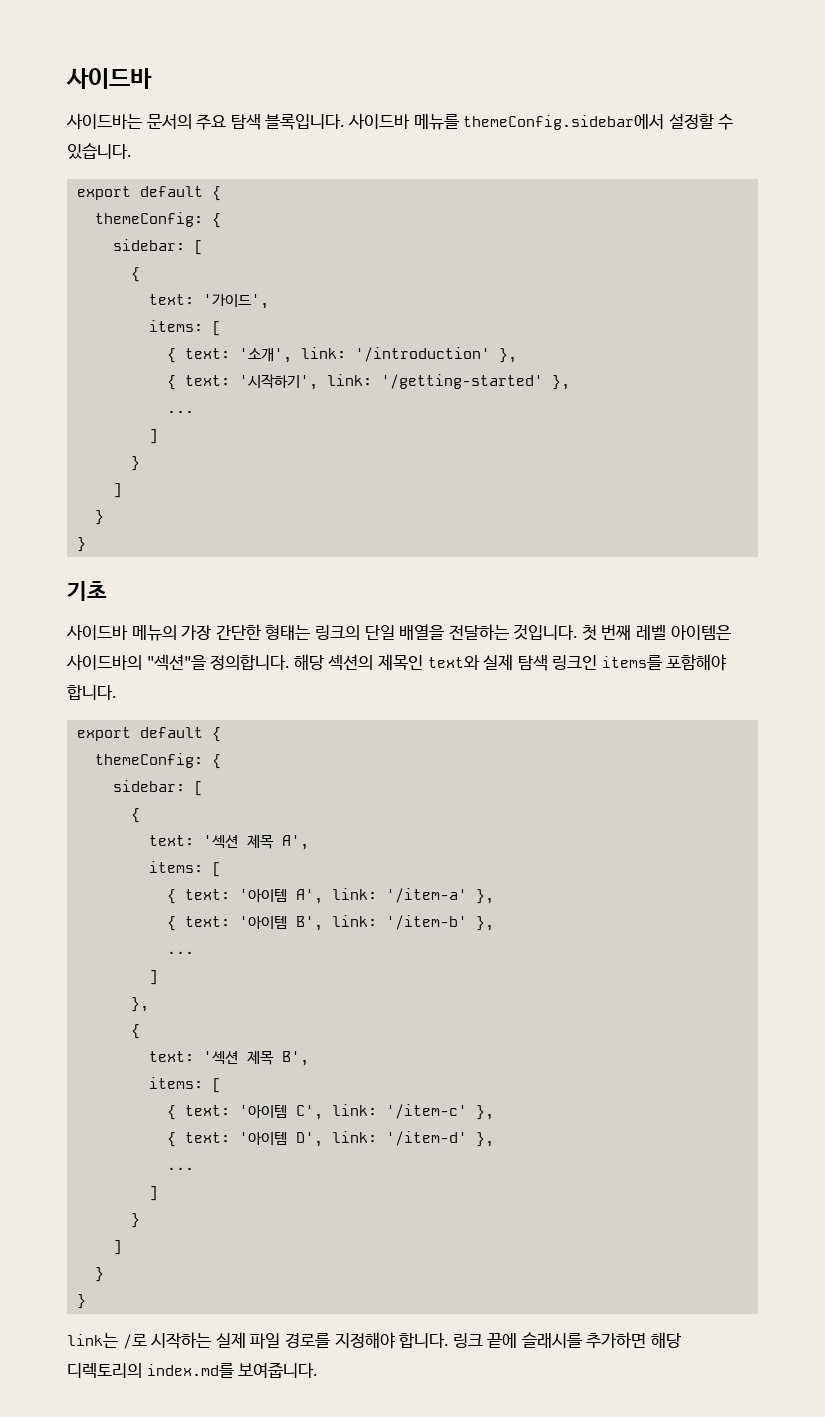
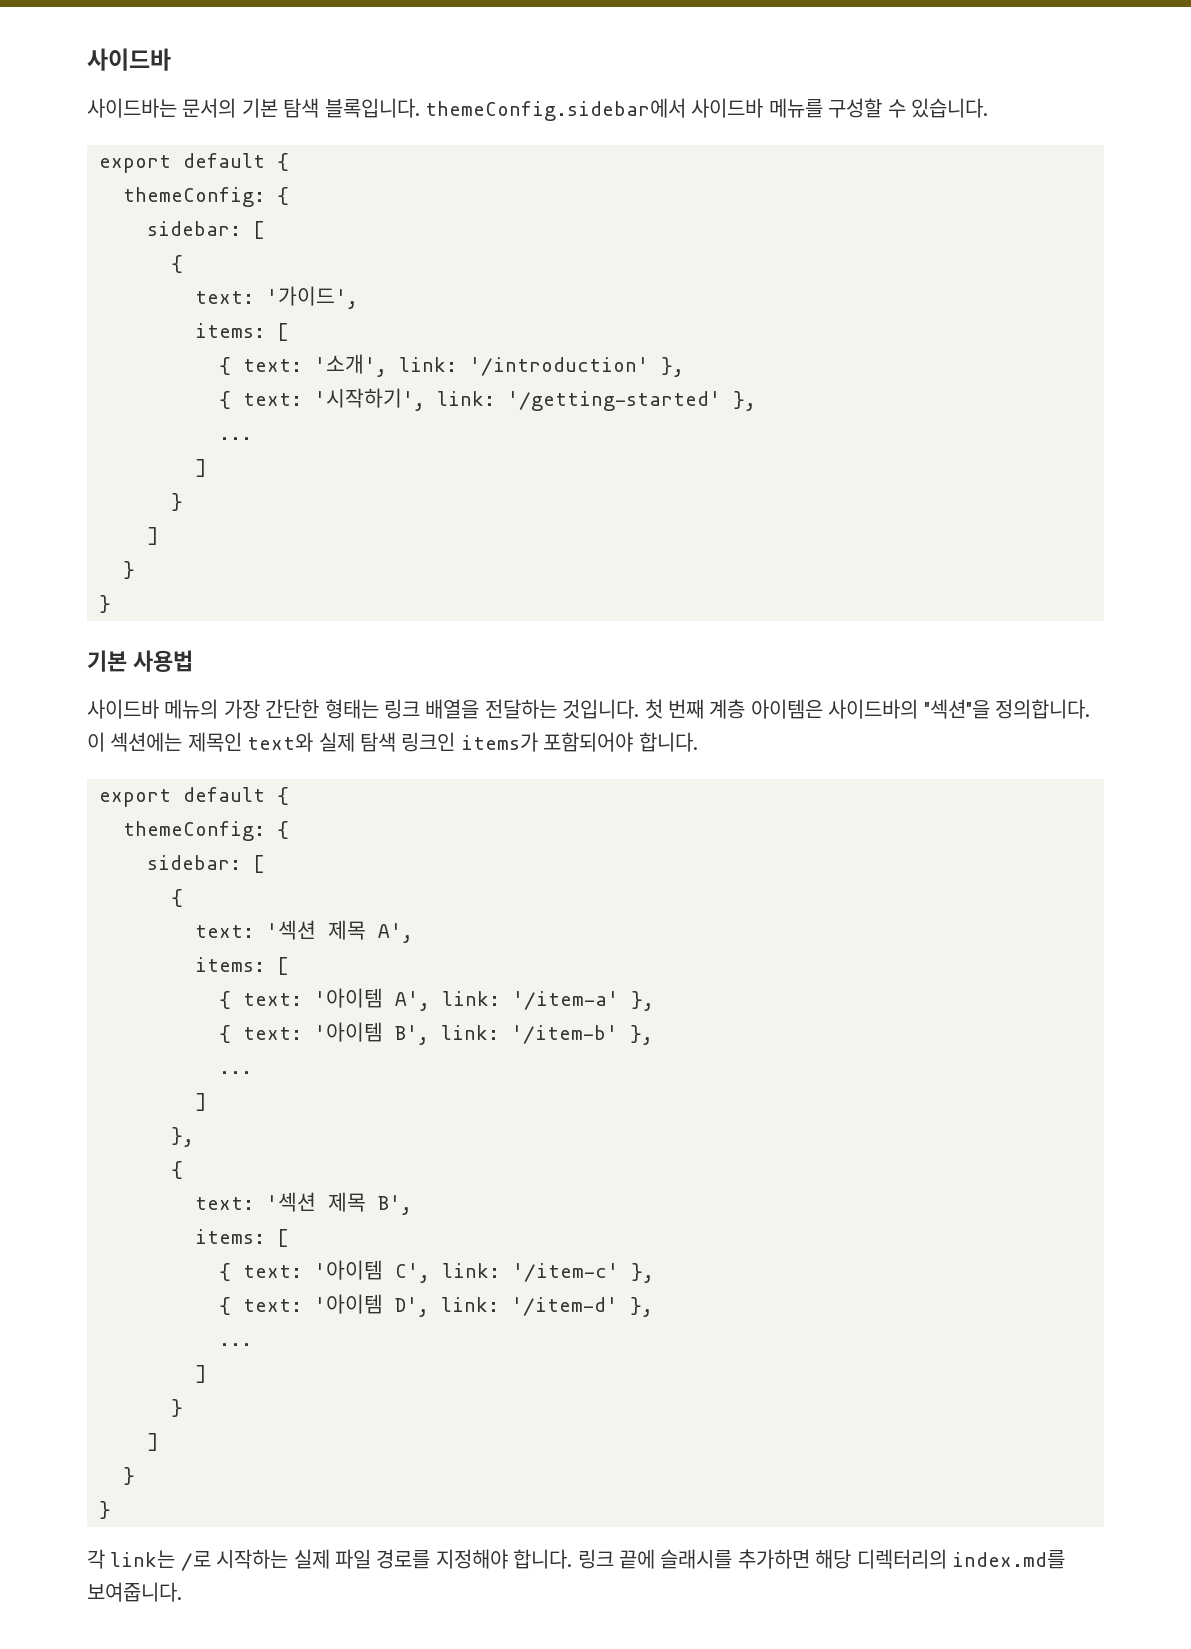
[196,114,227,130] 주요 -> [241,98,278,118] 기본
(345, 122) none -> [425,98,686,121] themeConfig.sidebar에서
[463,113,714,130] themeConfig.sidebar에서 설정할 -> [828,98,883,118] 구성할
[67,581,107,601] 기초 -> [87,650,193,672] 기본 사용법
[314,625,395,640] 링크의 단일 -> [384,699,420,719] 링크
[636,624,667,640] 레벨 -> [709,699,746,719] 계층
[293,654,374,670] 해당 섹션의 -> [87,732,183,752] 이 섹션에는
[601,654,727,671] items를 포함해야 -> [460,732,634,752] items가 포함되어야
(87, 1301) none -> [87,1549,105,1569] 각
[67,1363,142,1378] 디렉토리의 -> [856,1549,947,1569] 디렉터리의

